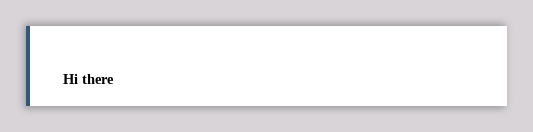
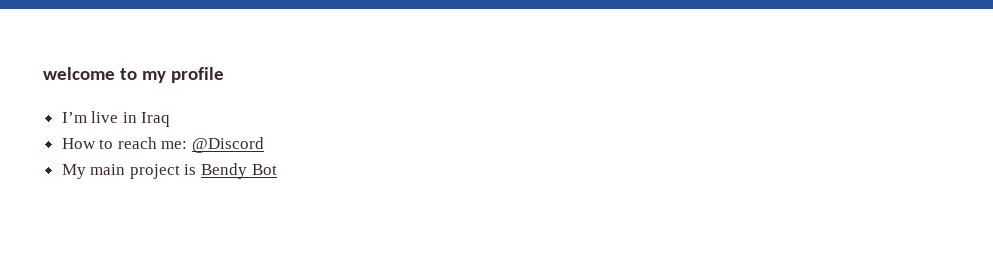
[63,74,114,84] Hi there -> [43,67,224,83] [61,111,171,127] [61,137,265,153] [61,163,277,179] welcome to my profile // I’m live in Iraq // How to reach me: @Discord // My main project is Bendy Bot

